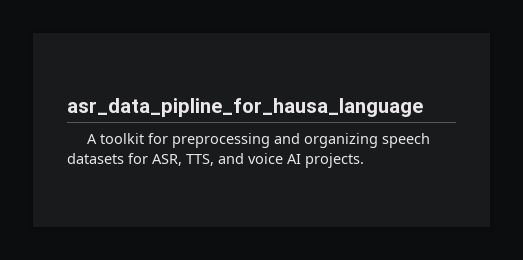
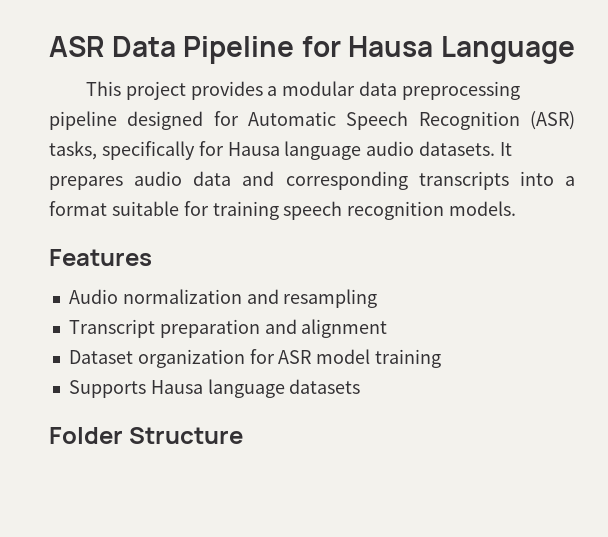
[67,98,423,117] [87,133,431,148] [67,153,364,168] asr_data_pipline_for_hausa_language // A toolkit for preprocessing and organizing speech datasets for ASR, TTS, and voice AI projects. -> [49,36,575,64] [85,81,520,100] [49,111,575,130] [49,141,513,160] [49,171,575,190] [49,201,517,220] [49,249,152,266] [68,289,378,308] [68,319,388,338] [68,349,442,368] [68,379,361,398] [49,427,244,444] ASR Data Pipeline for Hausa Language // This project provides a modular data preprocessing pipeline designed for Automatic Speech Recognition (ASR) tasks, specifically for Hausa language audio datasets. It prepares audio data and corresponding transcripts into a format suitable for training speech recognition models. // Features // Audio normalization and resampling // Transcript preparation and alignment // Dataset organization for ASR model training // Supports Hausa language datasets // Folder Structure

